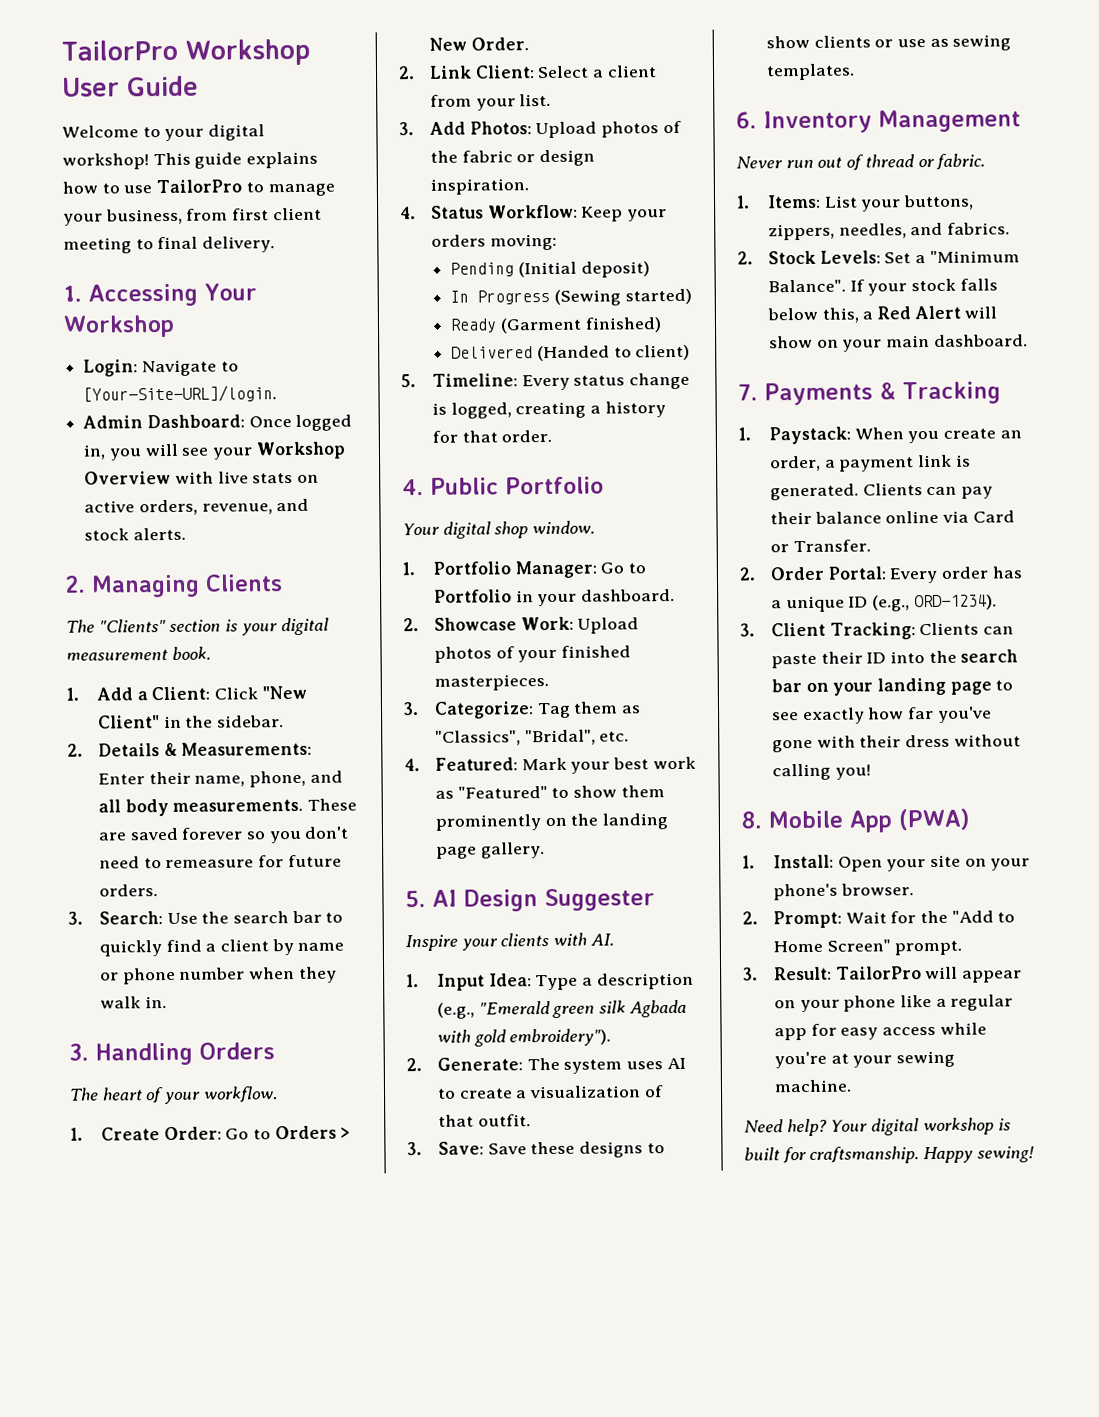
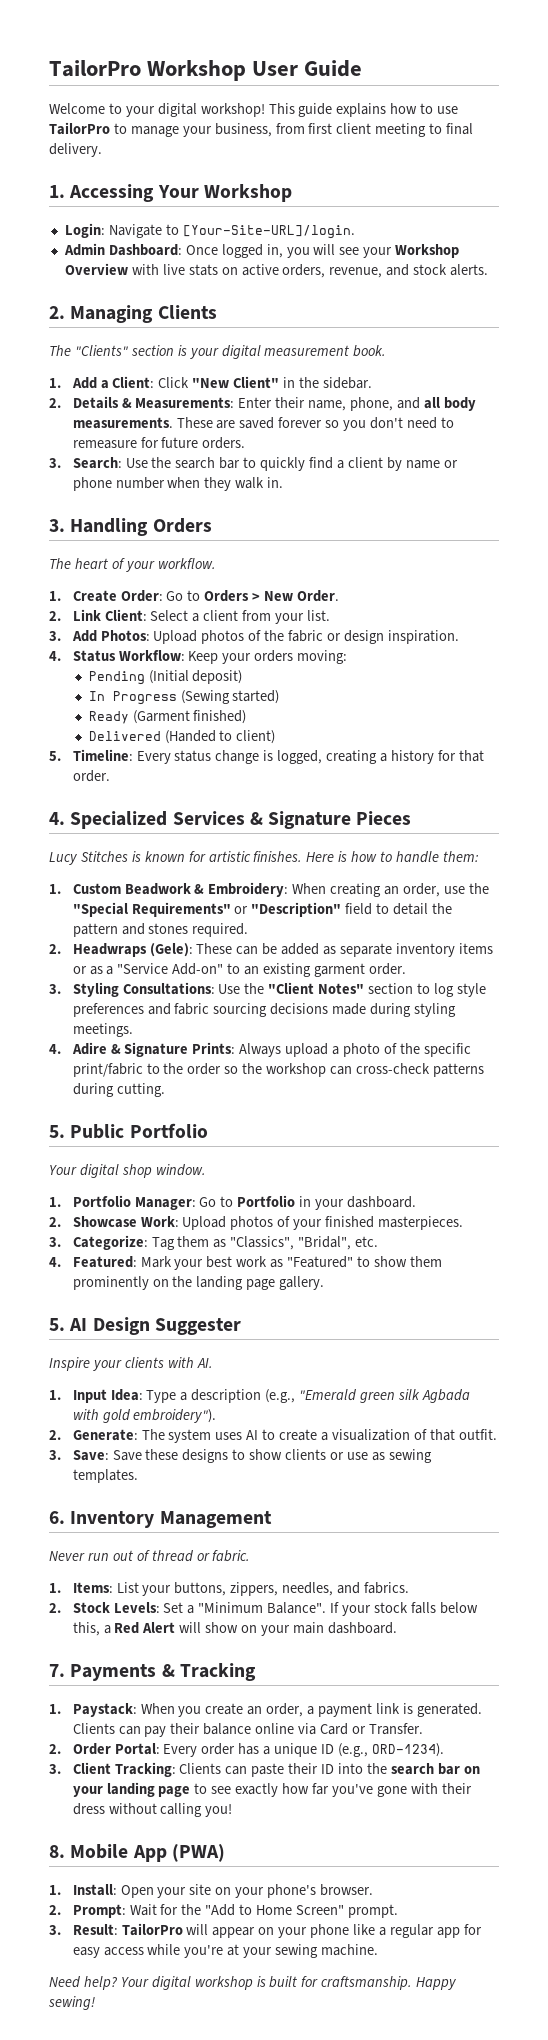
(424, 487) none -> [70,811,412,829] [49,851,479,865] [49,882,489,897] [72,902,453,917] [72,923,249,937] [49,943,493,957] [72,963,406,977] [49,982,486,997] [72,1003,457,1017] [72,1023,133,1037] [49,1042,471,1057] [72,1063,484,1077] [72,1083,165,1097] [49,1125,65,1138] Specialized Services & Signature Pieces // Lucy Stitches is known for artistic finishes. Here is how to handle them: // 1. Custom Beadwork & Embroidery: When creating an order, use the "Special Requirements" or "Description" field to detail the pattern and stones required. // 2. Headwraps (Gele): These can be added as separate inventory items or as a "Service Add-on" to an existing garment order. // 3. Styling Consultations: Use the "Client Notes" section to log style preferences and fabric sourcing decisions made during styling meetings. // 4. Adire & Signature Prints: Always upload a photo of the specific print/fabric to the order so the workshop can cross-check patterns during cutting. // 5.

